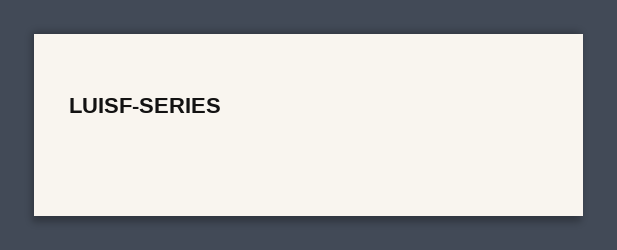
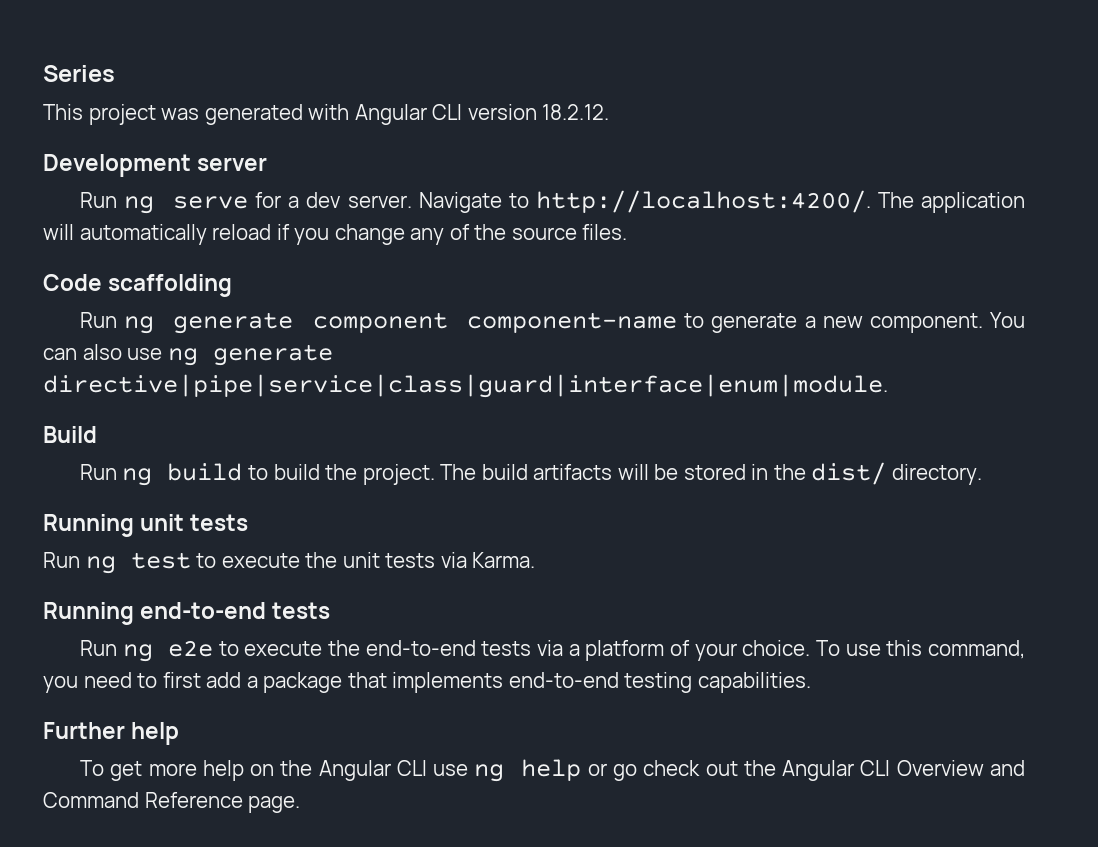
[69,98,221,113] LUISF-SERIES -> [43,65,115,82] [43,104,610,125] [43,154,268,177] [79,190,1025,214] [43,224,628,245] [43,274,233,297] [79,312,1026,334] [43,344,333,366] [43,374,888,398] [43,426,97,443] [79,462,982,486] [43,514,249,537] [43,552,536,574] [43,602,331,625] [79,640,1026,662] [43,672,811,693] [43,722,180,745] [79,759,1025,782] [43,792,301,813] Series // This project was generated with Angular CLI version 18.2.12. // Development server // Run ng serve for a dev server. Navigate to http://localhost:4200/. The application will automatically reload if you change any of the source files. // Code scaffolding // Run ng generate component component-name to generate a new component. You can also use ng generate directive|pipe|service|class|guard|interface|enum|module. // Build // Run ng build to build the project. The build artifacts will be stored in the dist/ directory. // Running unit tests // Run ng test to execute the unit tests via Karma. // Running end-to-end tests // Run ng e2e to execute the end-to-end tests via a platform of your choice. To use this command, you need to first add a package that implements end-to-end testing capabilities. // Further help // To get more help on the Angular CLI use ng help or go check out the Angular CLI Overview and Command Reference page.

